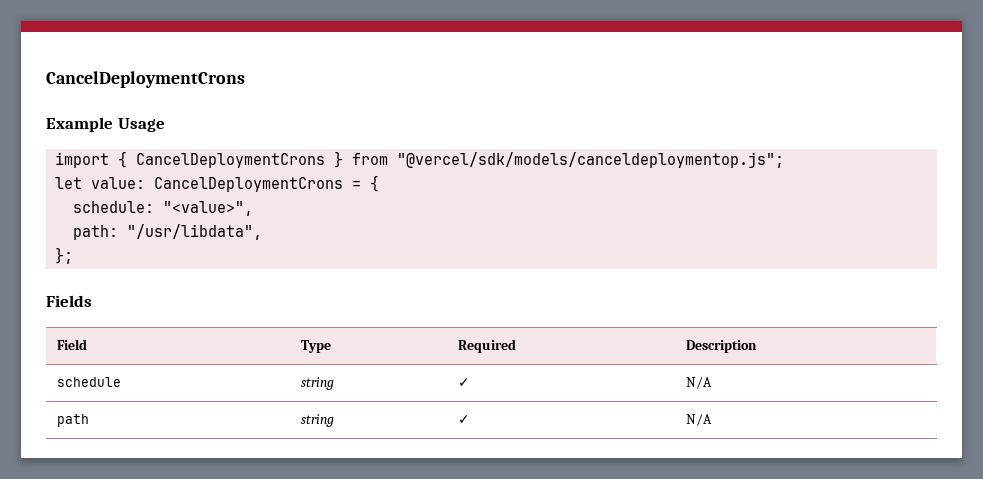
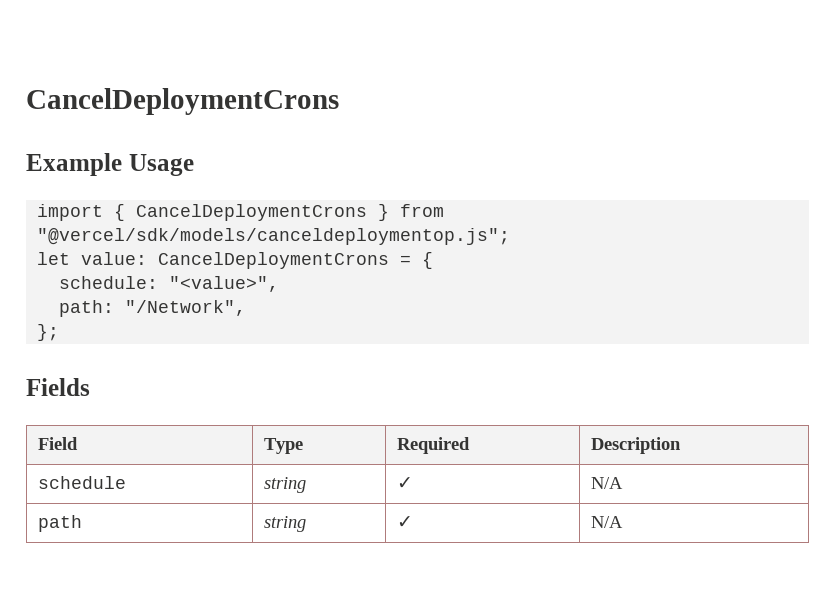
[127,224,263,240] "/usr/libdata", -> [125,300,247,316] "/Network",

